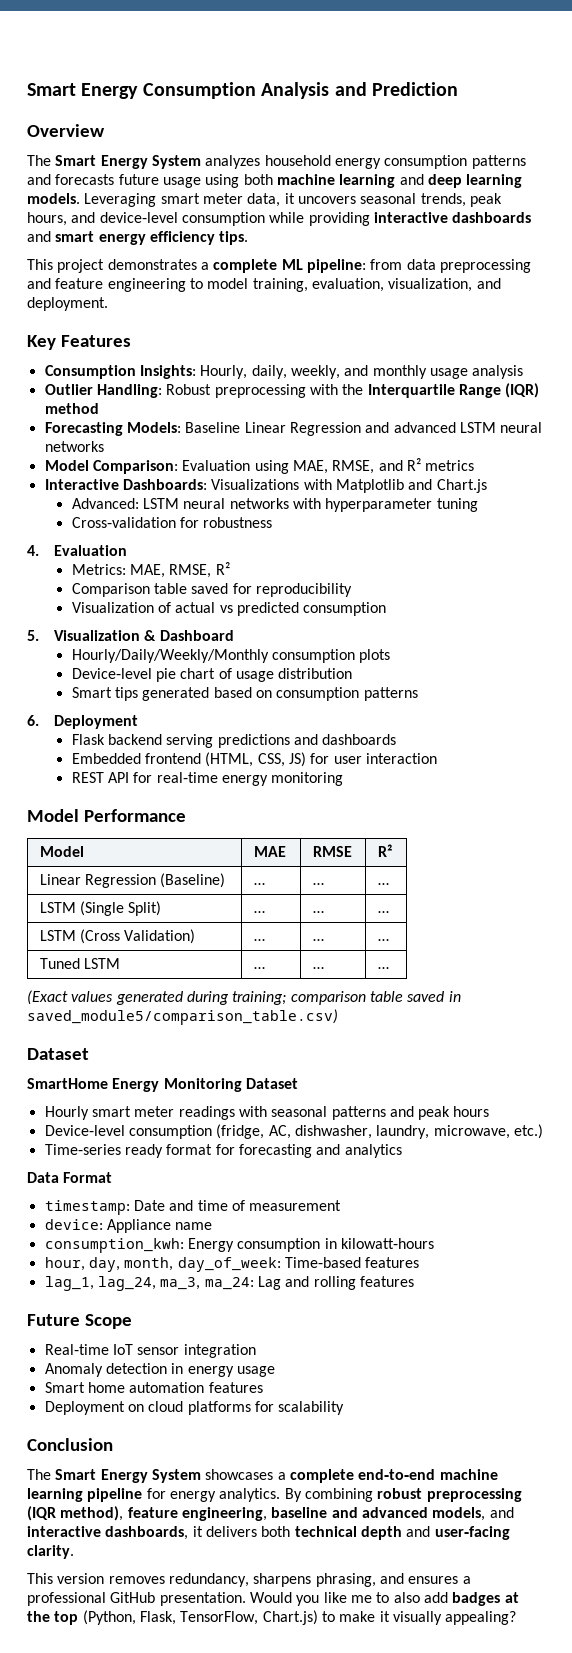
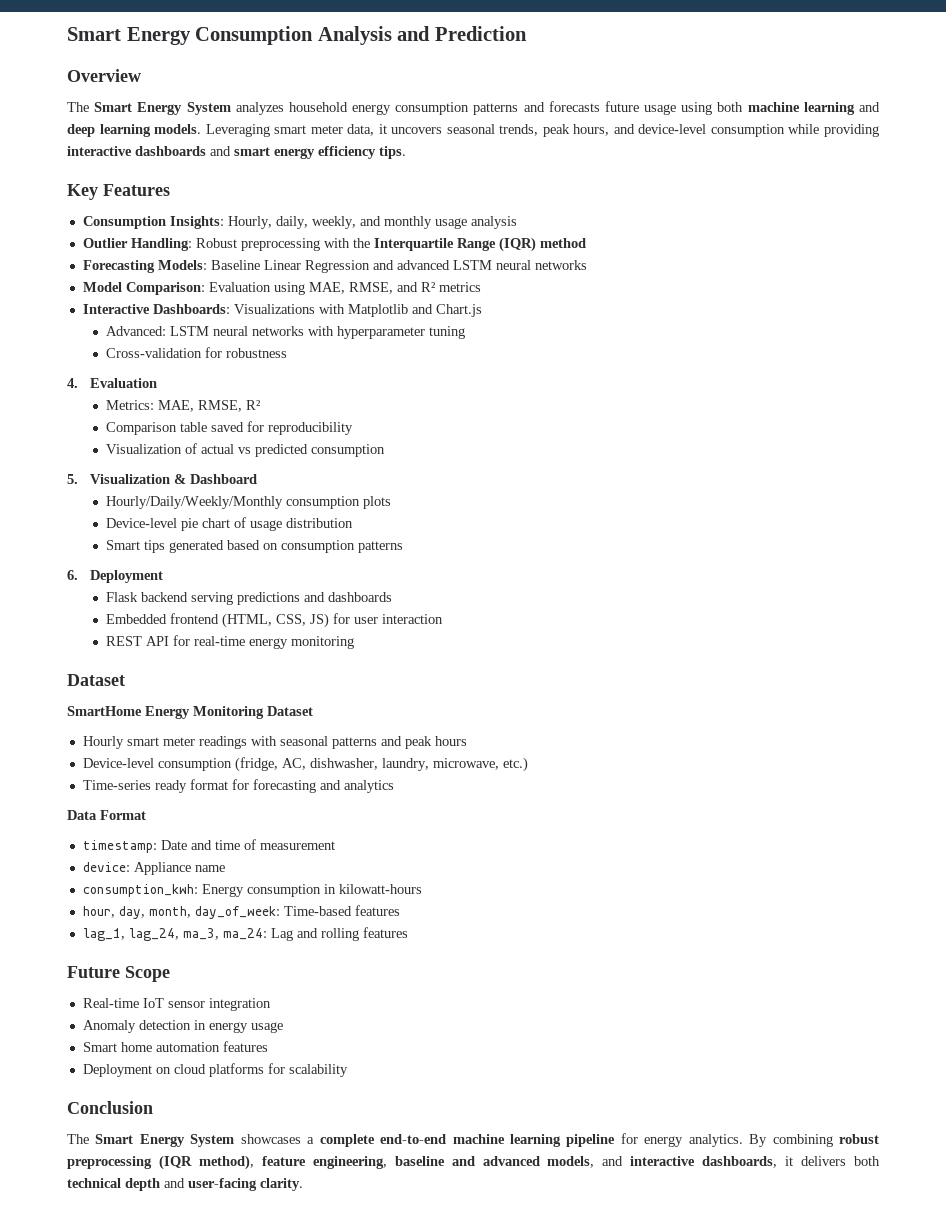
[27,259,531,273] [27,278,501,292] [27,297,108,311] // This project demonstrates a complete ML pipeline: from data preprocessing and feature engineering to model training, evaluation, visualization, and deployment. -> (406, 152) none
[27,809,186,822] [39,846,84,857] [253,846,286,857] [312,846,352,857] [377,844,392,857] [39,873,226,888] [253,883,265,885] [312,883,324,885] [377,883,389,885] [39,901,162,916] [253,911,265,913] [312,911,324,913] [377,911,389,913] [39,929,196,944] [253,939,265,941] [312,939,324,941] [377,939,389,941] [39,958,121,969] [253,967,265,969] [312,967,324,969] [377,967,389,969] [27,990,461,1005] [27,1009,338,1025] // Model Performance // Model | MAE | RMSE | R² // Linear Regression (Baseline) | … | … | … // LSTM (Single Split) | … | … | … // LSTM (Cross Validation) | … | … | … // Tuned LSTM | … | … | … // (Exact values generated during training; comparison table saved in saved_module5/comparison_table.csv) -> (355, 642) none
[27,1573,471,1587] [27,1592,519,1606] [27,1610,517,1625] // This version removes redundancy, sharpens phrasing, and ensures a professional GitHub presentation. Would you like me to also add badges at the top (Python, Flask, TensorFlow, Chart.js) to make it visually appealing? -> (303, 1184) none

